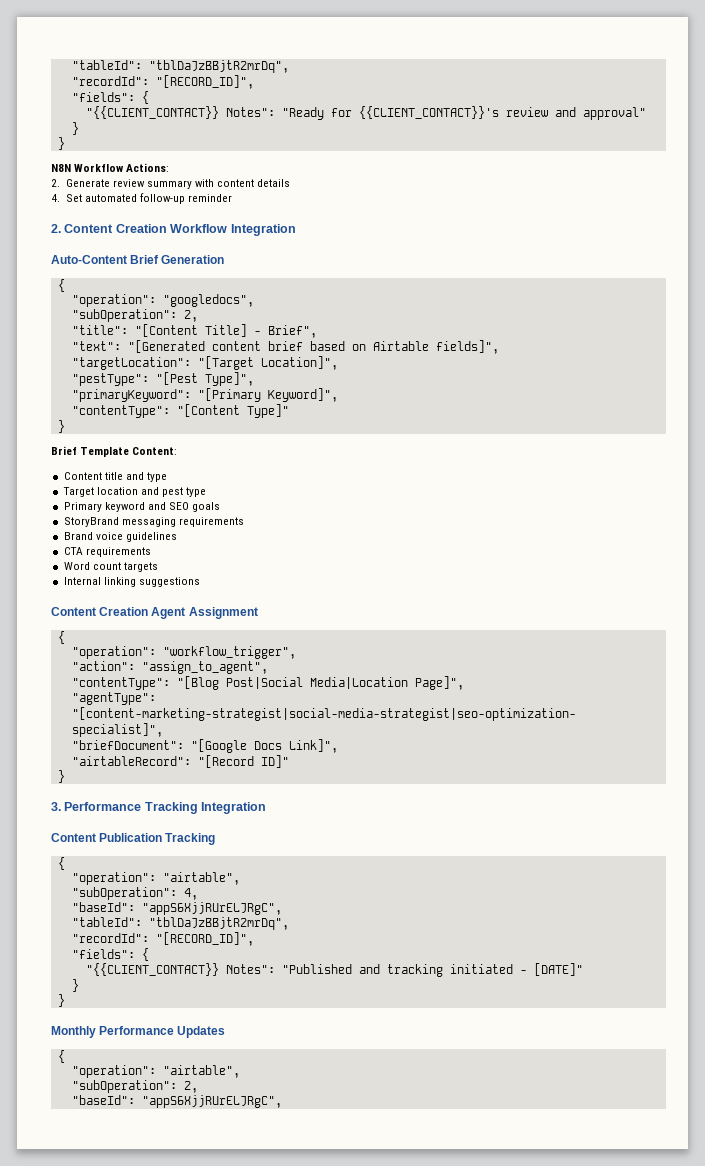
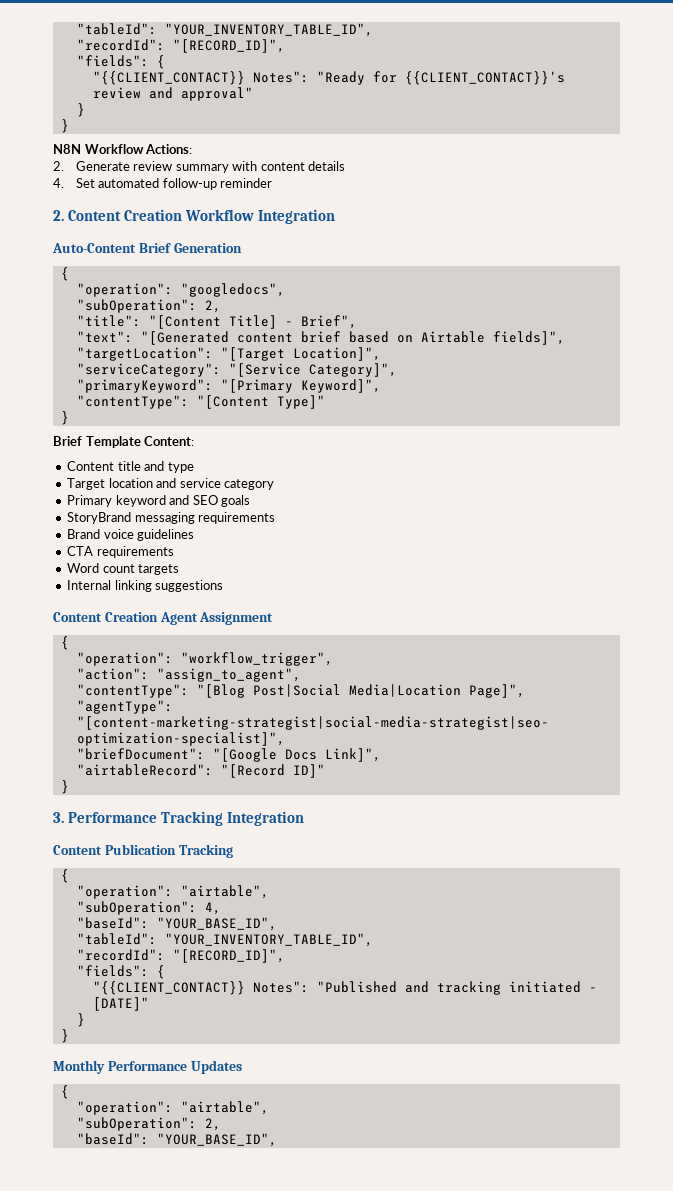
[71,60,289,73] "tableId": "tblDaJzBBjtR2mrDq", -> [76,23,373,37] "tableId": "YOUR_INVENTORY_TABLE_ID",
[71,372,254,386] "pestType": "[Pest Type]", -> [76,363,397,377] "serviceCategory": "[Service Category]",
[161,487,207,497] pest type -> [179,478,275,490] service category
[141,902,282,915] [71,917,289,930] "appS6XjjRUrELJRgC", // "tableId": "tblDaJzBBjtR2mrDq", -> [156,917,277,931] [76,933,373,947] "YOUR_BASE_ID", // "tableId": "YOUR_INVENTORY_TABLE_ID",
[141,1095,282,1108] "appS6XjjRUrELJRgC", -> [156,1133,277,1147] "YOUR_BASE_ID",

